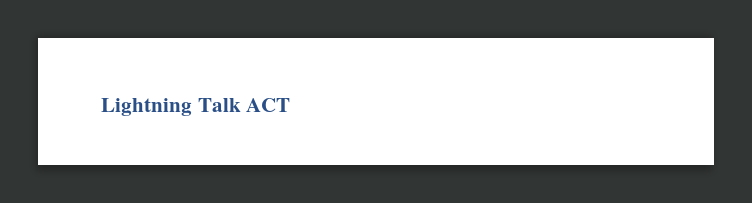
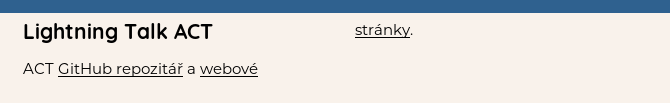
(291, 105) none -> [23,63,259,77] [355,24,413,38] // ACT GitHub repozitář a webové stránky.

